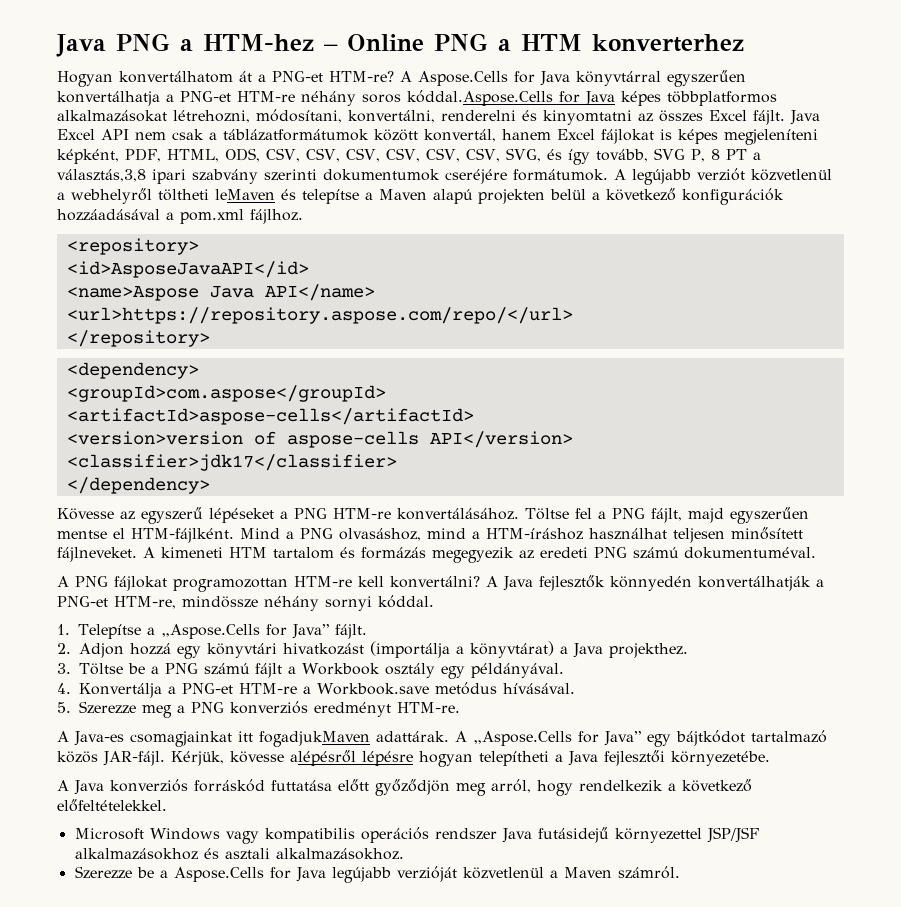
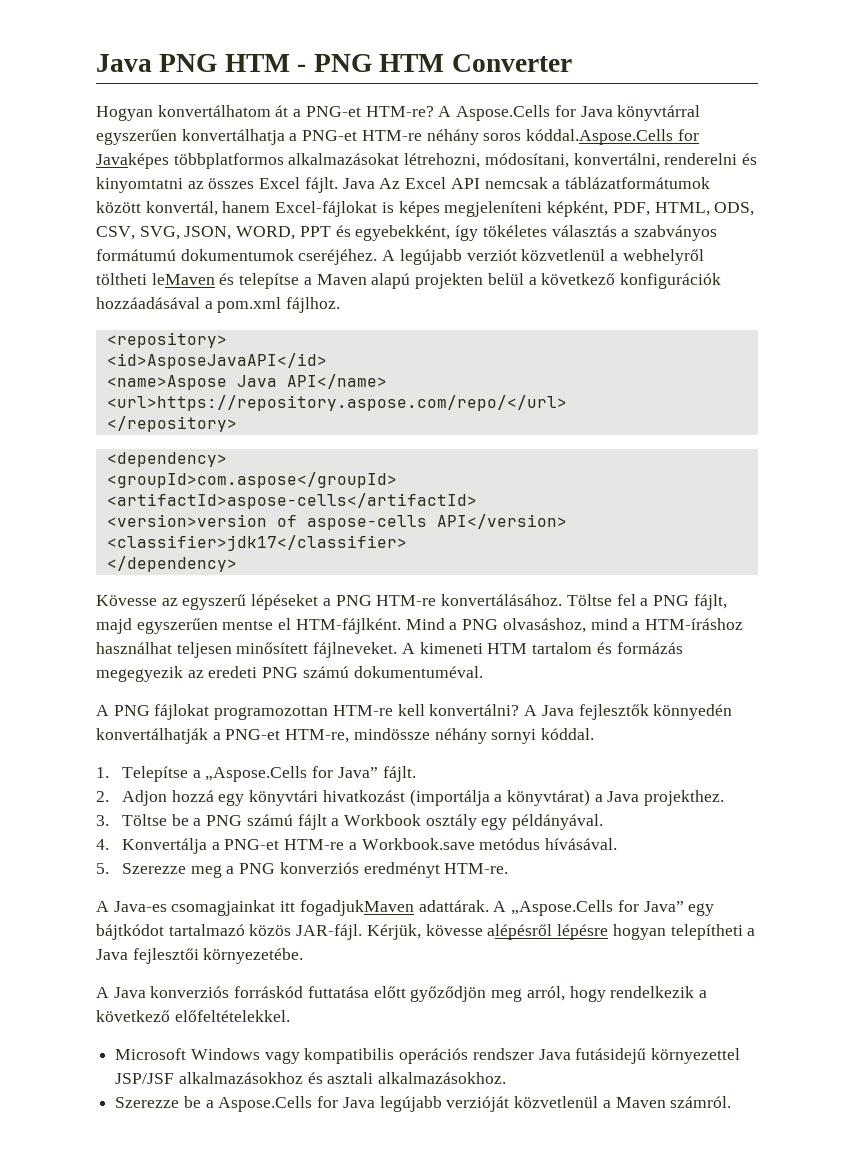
[179,33,744,52] a HTM-hez – Online PNG a HTM konverterhez -> [224,54,572,72] HTM - PNG HTM Converter
[585,91,661,106] Java képes -> [96,153,169,169] Javaképes
(820, 117) none -> [379,178,401,189] Az
[135,129,204,140] nem csak -> [484,177,548,189] nemcsak
[557,129,654,144] Excel fájlokat -> [275,201,378,217] Excel-fájlokat
[305,148,761,165] [57,169,608,184] CSV, CSV, CSV, CSV, CSV, SVG, és így tovább, SVG P, 8 PT a választás,3,8 ipari szabvány szerinti dokumentumok cseréjére formátumok. -> [139,225,717,241] [96,249,378,265] SVG, JSON, WORD, PPT és egyebekként, így tökéletes választás a szabványos formátumú dokumentumok cseréjéhez.

